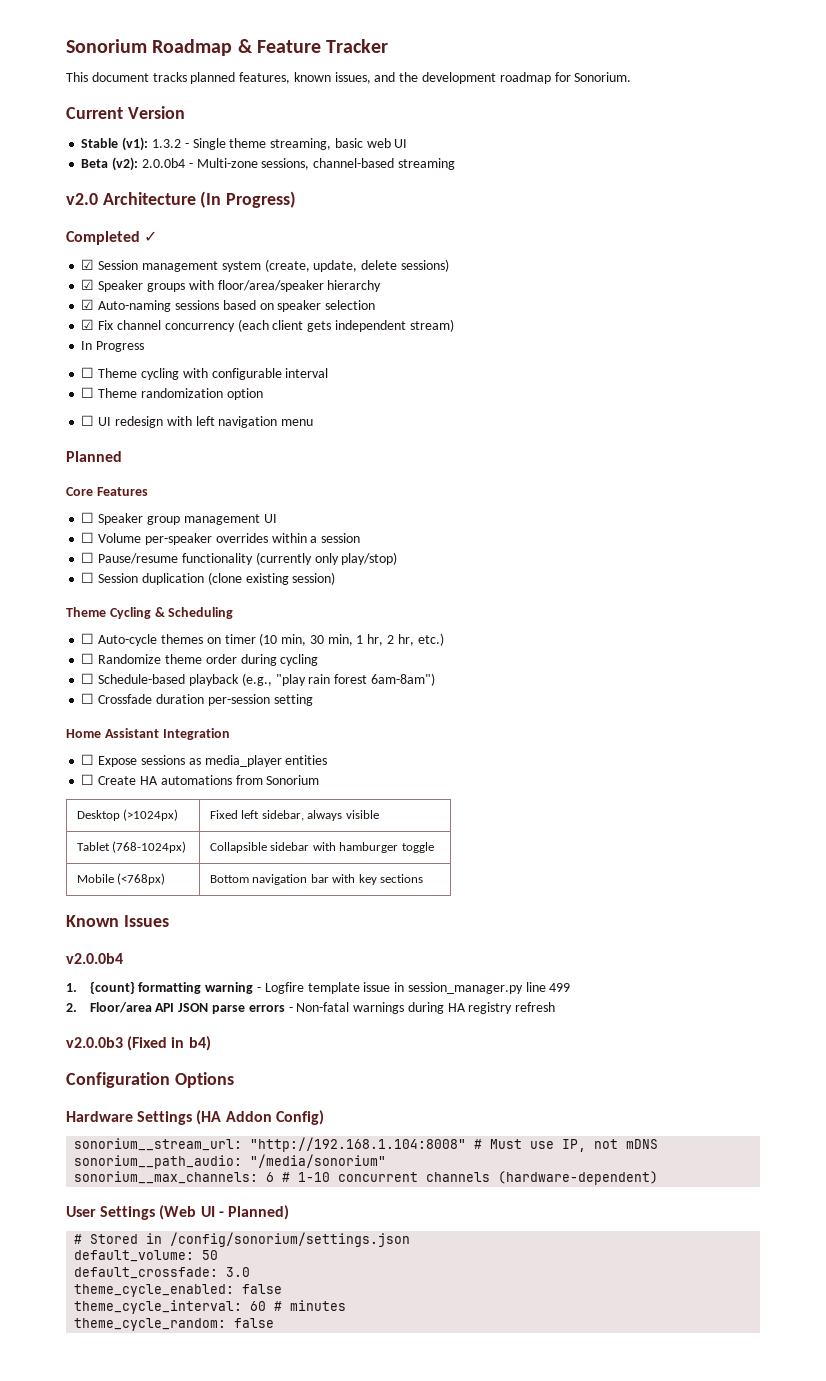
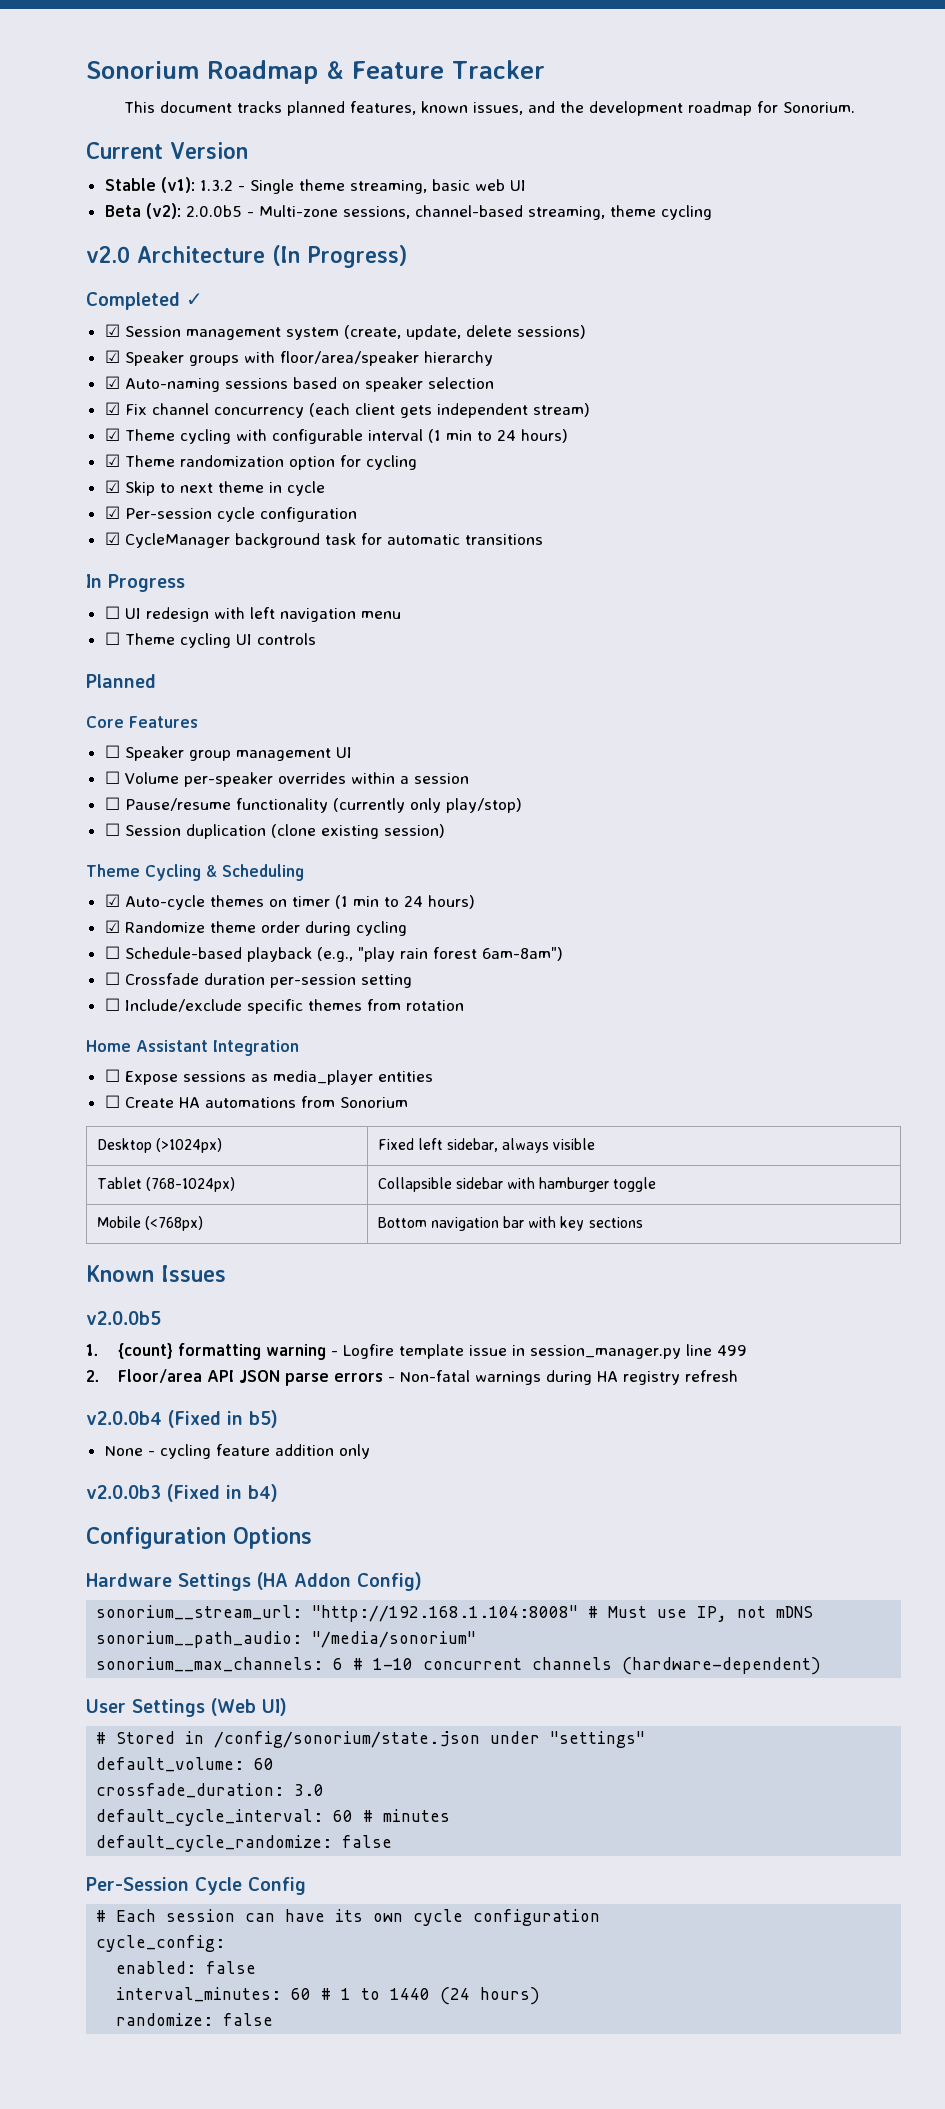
[141,158,185,168] 2.0.0b4 -> [185,205,242,217] 2.0.0b5
[397,158,455,170] streaming -> [527,205,712,220] streaming, theme cycling
[81,341,145,352] [81,367,95,378] In Progress // ☐ -> [104,428,120,441] ☑
[81,387,263,400] // ☐ Theme randomization option -> [427,429,568,443] [104,454,417,470] [104,480,325,496] [104,506,357,522] [104,532,543,548] [86,574,185,592] (1 min to 24 hours) // ☑ Theme randomization option for cycling // ☑ Skip to next theme in cycle // ☑ Per-session cycle configuration // ☑ CycleManager background task for automatic transitions // In Progress
(314, 422) none -> [104,632,316,648] // ☐ Theme cycling UI controls
[81,633,95,644] ☐ -> [104,894,120,907] ☑
[259,633,444,646] [81,653,95,664] (10 min, 30 min, 1 hr, 2 hr, etc.) // ☐ -> [334,895,475,909] [104,920,120,933] (1 min to 24 hours) // ☑
(313, 700) none -> [104,998,464,1014] // ☐ Include/exclude specific themes from rotation
[66,953,123,964] v2.0.0b4 -> [86,1311,161,1325] v2.0.0b5
(556, 1007) none -> [86,1410,278,1428] [104,1444,370,1459] // v2.0.0b4 (Fixed in b5) // None - cycling feature addition only
[200,1205,289,1220] UI - Planned) -> [261,1698,287,1716] UI)
[170,1232,411,1247] /config/sonorium/settings.json -> [214,1731,646,1748] /config/sonorium/state.json under "settings"
[202,1250,219,1260] [74,1267,219,1279] 50 // default_crossfade: -> [254,1758,275,1770] [96,1783,285,1798] 60 // crossfade_duration:
[74,1284,283,1297] [74,1300,243,1314] theme_cycle_enabled: false // theme_cycle_interval: -> [96,1809,324,1826] default_cycle_interval:
[74,1318,275,1331] theme_cycle_random: false -> [96,1835,393,1852] [86,1877,306,1895] [96,1909,601,1926] [96,1935,226,1952] [116,1961,257,1974] [116,1987,541,2005] [116,2013,274,2026] default_cycle_randomize: false // Per-Session Cycle Config // # Each session can have its own cycle configuration // cycle_config: // enabled: false // interval_minutes: 60 # 1 to 1440 (24 hours) // randomize: false

